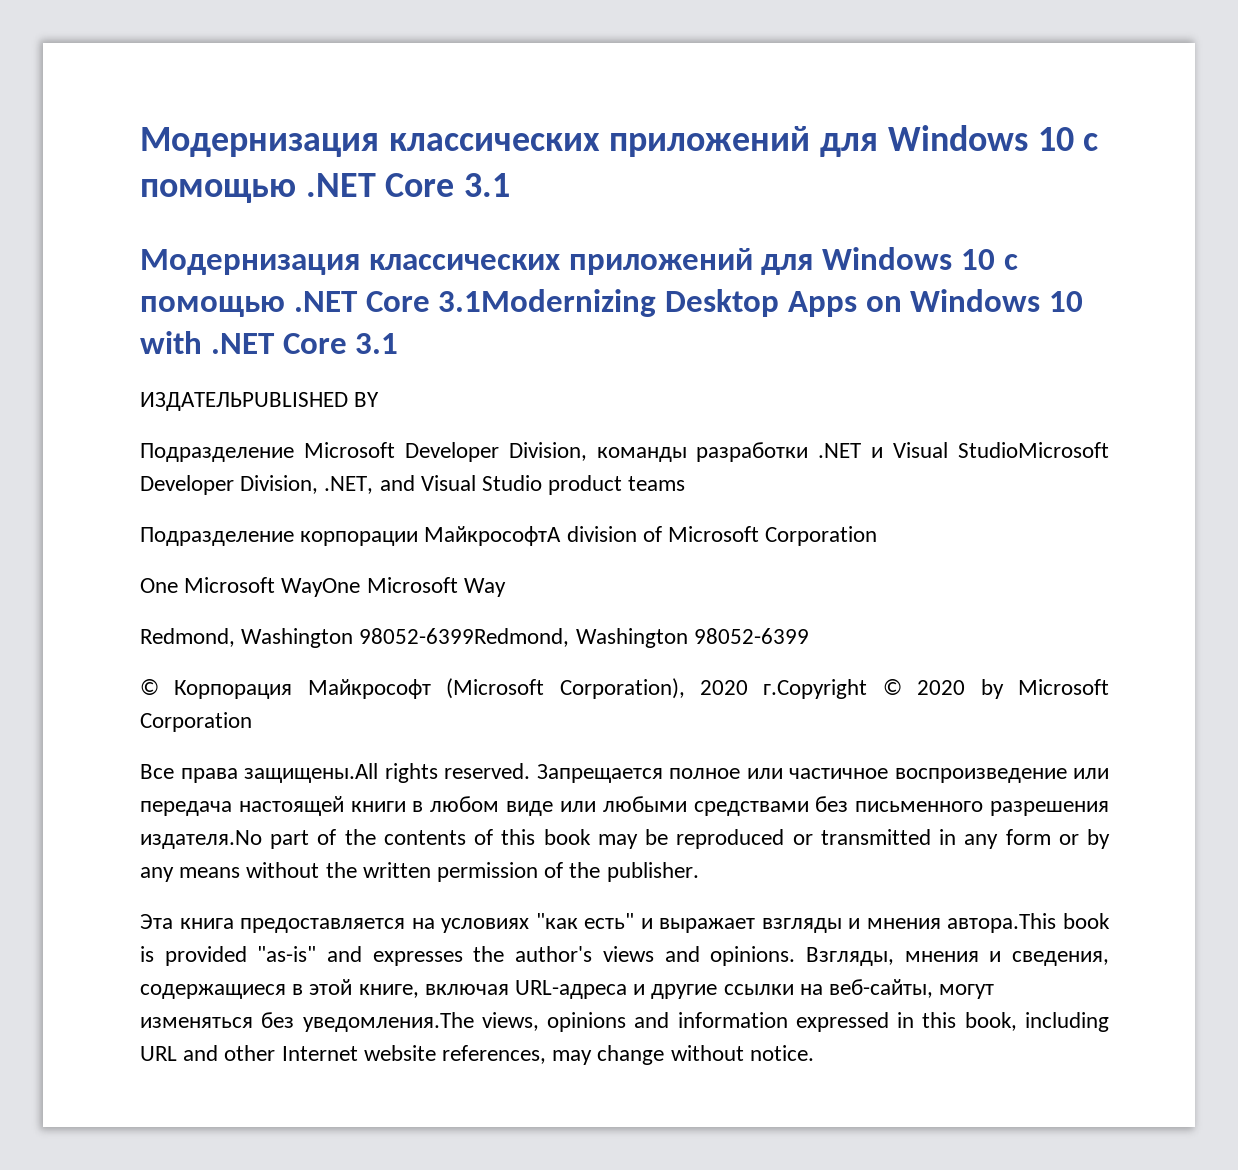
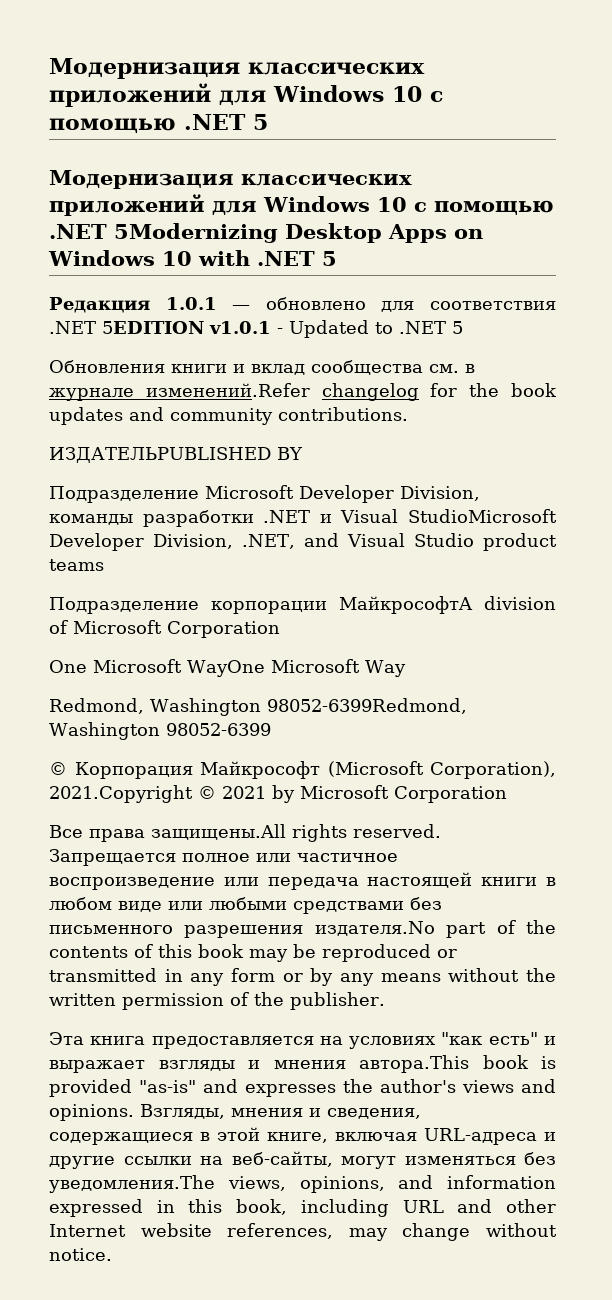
[140,125,1099,157] [140,173,511,203] [140,247,1018,275] [140,289,657,317] Модернизация классических приложений для Windows 10 с помощью .NET Core 3.1 // Модернизация классических приложений для Windows 10 с помощью .NET Core 3.1Modernizing -> [49,58,425,79] [49,83,443,107] [49,114,268,134] [49,170,412,189] [49,194,554,216] [49,223,278,243] Модернизация классических приложений для Windows 10 с помощью .NET 5 // Модернизация классических приложений для Windows 10 с помощью .NET 5Modernizing
[282,333,399,354] Core 3.1 -> [322,251,337,266] [49,297,556,313] [49,320,463,338] [49,360,475,375] [49,383,557,401] [49,407,408,425] 5 // Редакция 1.0.1 — обновлено для соответствия .NET 5EDITION v1.0.1 - Updated to .NET 5 // Обновления книги и вклад сообщества см. в журнале изменений.Refer changelog for the book updates and community contributions.
[699,679,966,699] 2020 г.Copyright © 2020 -> [49,785,266,803] 2021.Copyright © 2021
[547,1012,627,1032] opinions -> [299,1176,385,1193] opinions,

